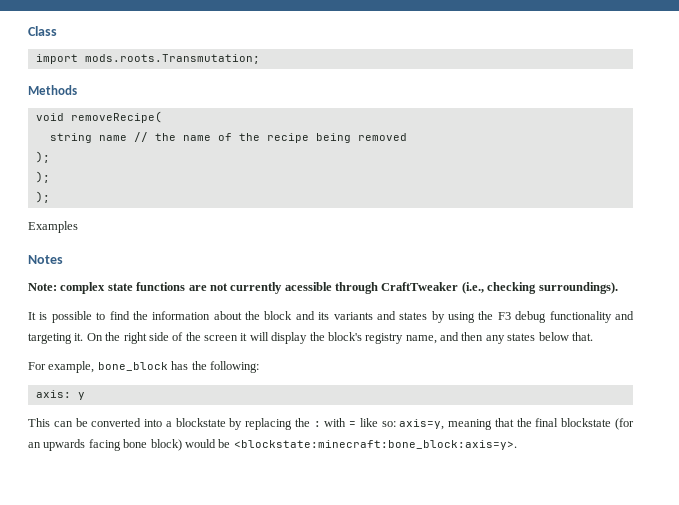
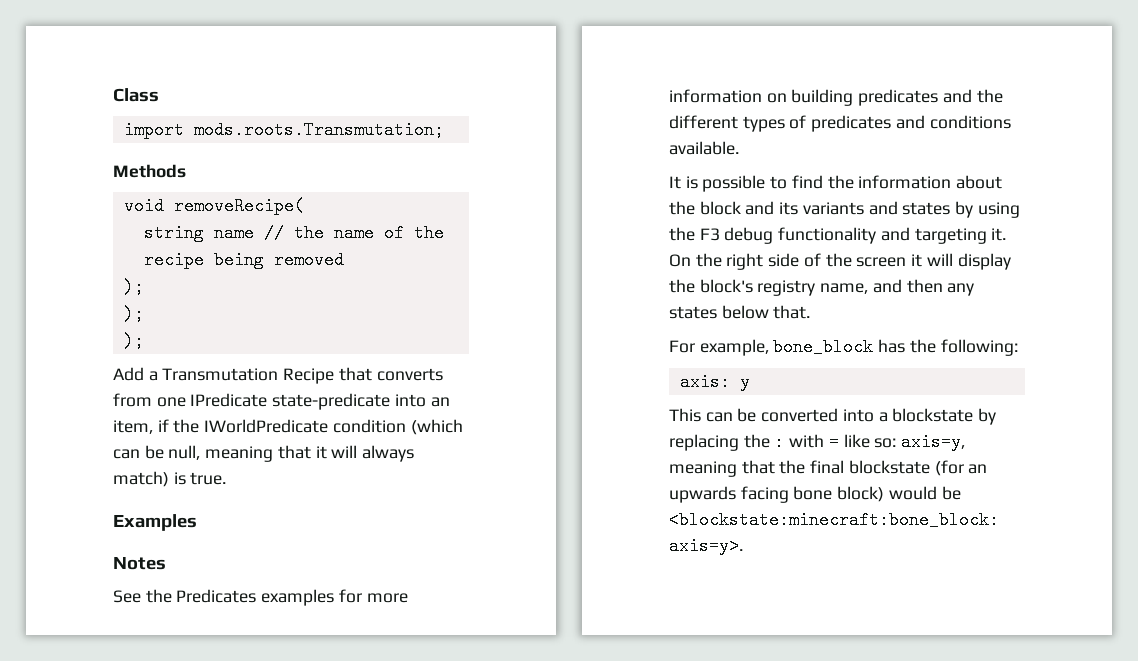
[28,221,78,233] [28,255,63,264] [28,282,618,294] Examples // Notes // Note: complex state functions are not currently acessible through CraftTweaker (i.e., checking surroundings). -> [113,367,443,384] [113,393,450,410] [113,419,463,435] [113,445,415,462] [113,471,227,487] [113,514,197,531] [113,557,166,570] [113,589,408,606] [669,89,1003,106] [669,115,1011,132] [669,141,739,155] Add a Transmutation Recipe that converts from one IPredicate state-predicate into an item, if the IWorldPredicate condition (which can be null, meaning that it will always match) is true. // Examples // Notes // See the Predicates examples for more information on building predicates and the different types of predicates and conditions available.

